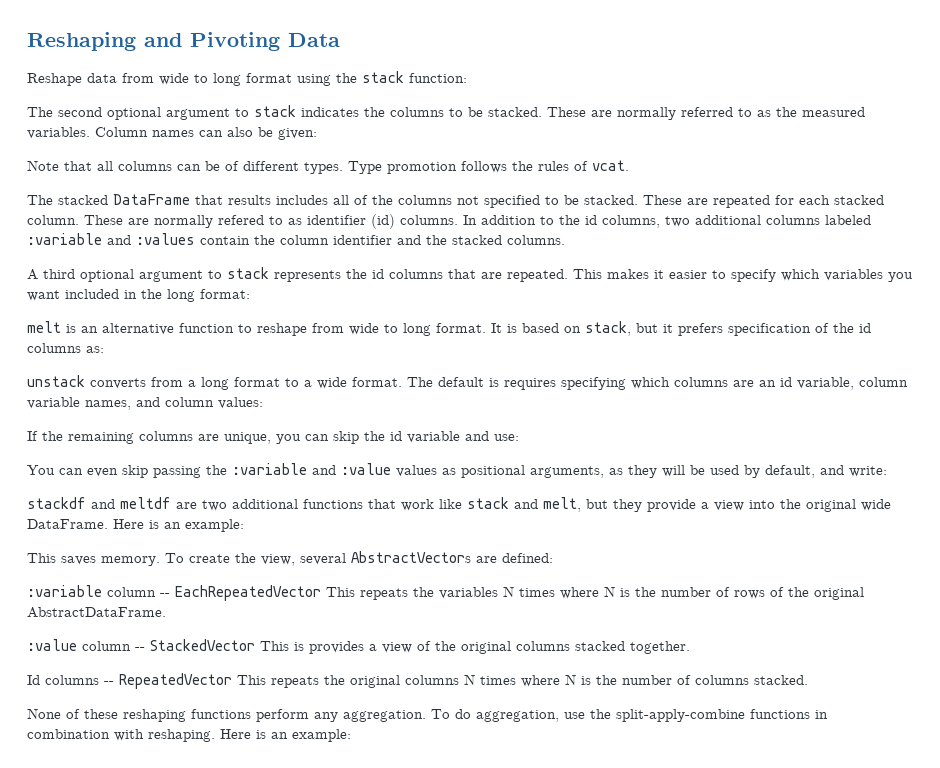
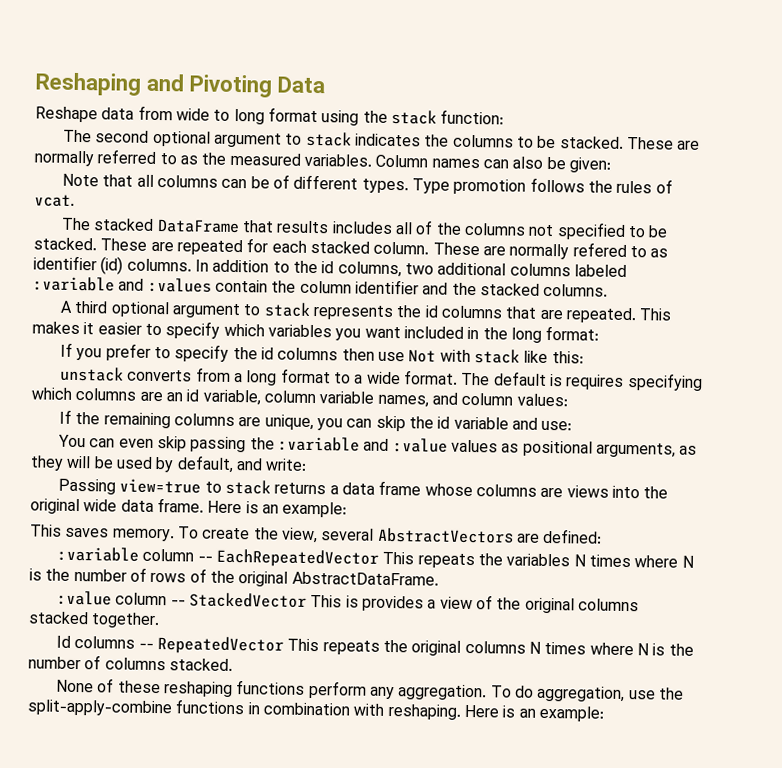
[27,321,871,336] [27,343,104,353] melt is an alternative function to reshape from wide to long format. It is based on stack, but it prefers specification of the id columns as: -> [60,342,584,364] If you prefer to specify the id columns then use Not with stack like this:
[27,497,744,512] stackdf and meltdf are two additional functions that work like stack and melt, but they provide a view -> [58,478,609,498] Passing view=true to stack returns a data frame whose columns are views
[27,519,108,529] DataFrame. -> [120,498,204,513] data frame.

